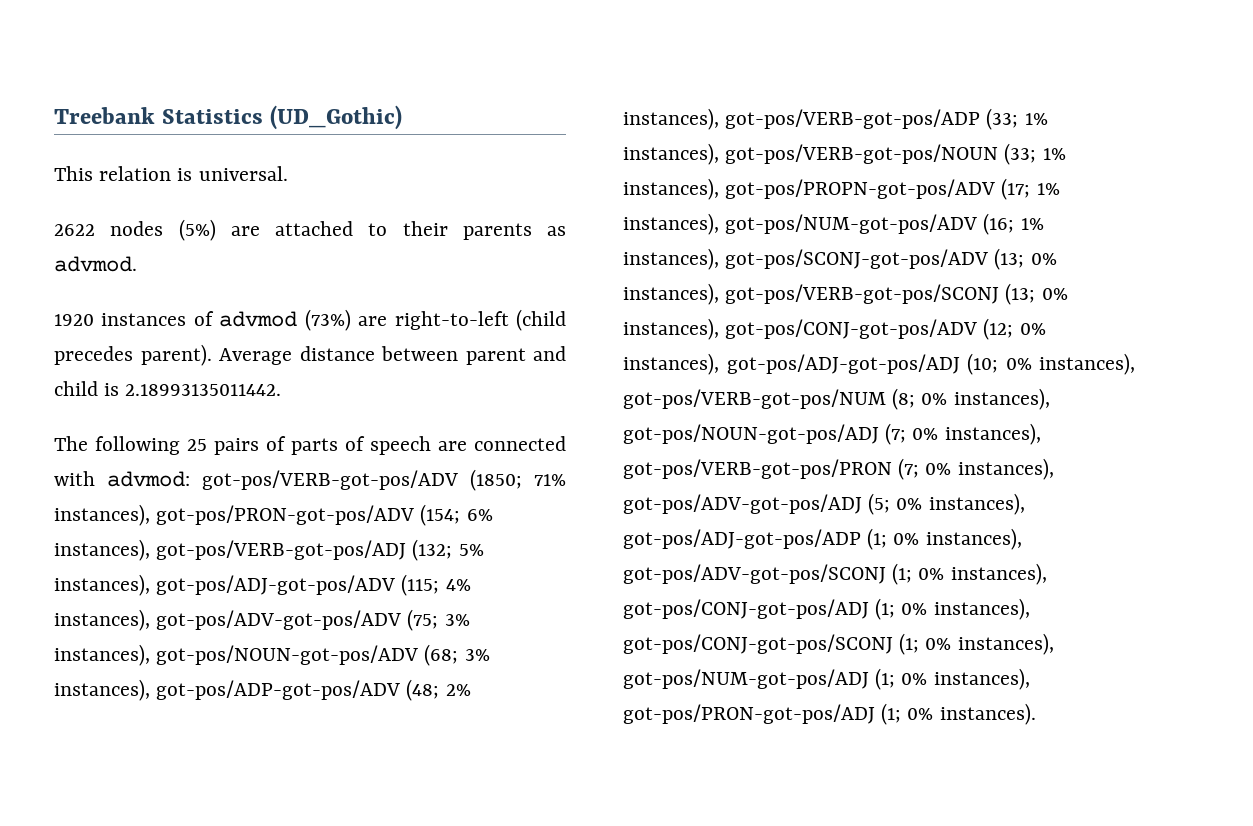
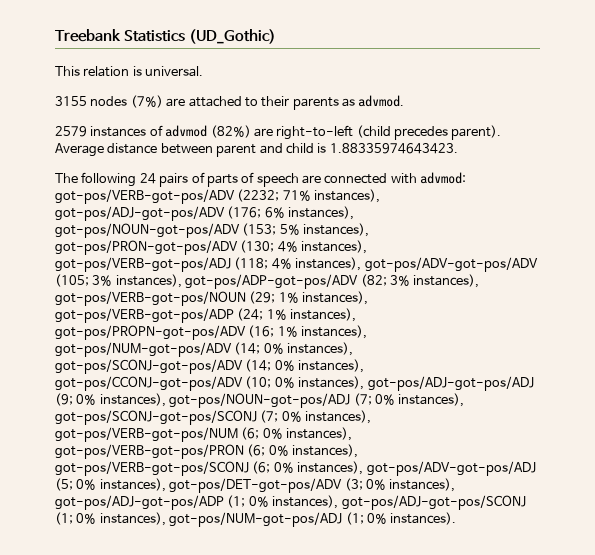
[54,219,216,241] 2622 nodes (5%) -> [55,95,163,108] 3155 nodes (7%)
[54,314,94,326] 1920 -> [55,126,87,137] 2579
[304,309,351,331] (73%) -> [210,125,251,138] (82%)
[125,384,282,396] 2.18993135011442. -> [329,143,458,154] 1.88335974643423.
[187,439,207,451] 25 -> [139,173,156,184] 24
[470,469,522,491] (1850; -> [237,189,280,202] (2232;
[156,504,493,526] [54,539,484,561] [54,574,471,596] [54,609,470,631] [54,644,490,666] [54,679,471,701] [623,108,1048,130] [623,143,1037,165] got-pos/PRON-got-pos/ADV (154; 6% instances), got-pos/VERB-got-pos/ADJ (132; 5% instances), got-pos/ADJ-got-pos/ADV (115; 4% instances), got-pos/ADV-got-pos/ADV (75; 3% instances), got-pos/NOUN-got-pos/ADV (68; 3% instances), got-pos/ADP-got-pos/ADV (48; 2% instances), got-pos/VERB-got-pos/ADP (33; 1% instances), got-pos/VERB-got-pos/NOUN (33; -> [55,206,355,221] [55,223,370,238] [55,240,368,255] [55,257,538,272] [55,274,480,289] [55,291,369,306] [55,308,264,323] got-pos/ADJ-got-pos/ADV (176; 6% instances), got-pos/NOUN-got-pos/ADV (153; 5% instances), got-pos/PRON-got-pos/ADV (130; 4% instances), got-pos/VERB-got-pos/ADJ (118; 4% instances), got-pos/ADV-got-pos/ADV (105; 3% instances), got-pos/ADP-got-pos/ADV (82; 3% instances), got-pos/VERB-got-pos/NOUN (29; 1% instances), got-pos/VERB-got-pos/ADP (24;
[1001,178,1031,200] (17; -> [248,325,275,338] (16;
[983,213,1044,235] (16; 1% -> [234,342,284,355] (14; 0%
[994,248,1057,270] [623,283,1068,305] [623,318,1046,340] [623,353,1135,375] [623,388,916,410] (13; 0% instances), got-pos/VERB-got-pos/SCONJ (13; 0% instances), got-pos/CONJ-got-pos/ADV (12; 0% instances), got-pos/ADJ-got-pos/ADJ (10; 0% instances), got-pos/VERB-got-pos/NUM (8; -> [245,359,365,373] [55,376,534,391] [55,393,73,406] (14; 0% instances), got-pos/CCONJ-got-pos/ADV (10; 0% instances), got-pos/ADJ-got-pos/ADJ (9;
[623,458,920,480] got-pos/VERB-got-pos/PRON (7; -> [55,410,372,425] [55,427,353,442] [55,444,359,459] [55,461,271,476] got-pos/SCONJ-got-pos/SCONJ (7; 0% instances), got-pos/VERB-got-pos/NUM (6; 0% instances), got-pos/VERB-got-pos/PRON (6; 0% instances), got-pos/VERB-got-pos/SCONJ (6;
[623,528,1022,550] [623,563,1047,585] [623,598,1030,620] [623,634,893,654] got-pos/ADJ-got-pos/ADP (1; 0% instances), got-pos/ADV-got-pos/SCONJ (1; 0% instances), got-pos/CONJ-got-pos/ADJ (1; 0% instances), got-pos/CONJ-got-pos/SCONJ -> [169,478,456,493] [55,495,526,510] got-pos/DET-got-pos/ADV (3; 0% instances), got-pos/ADJ-got-pos/ADP (1; 0% instances), got-pos/ADJ-got-pos/SCONJ
[933,668,1030,690] [623,703,934,725] instances), got-pos/PRON-got-pos/ADJ (1; 0% -> (387, 518) none

